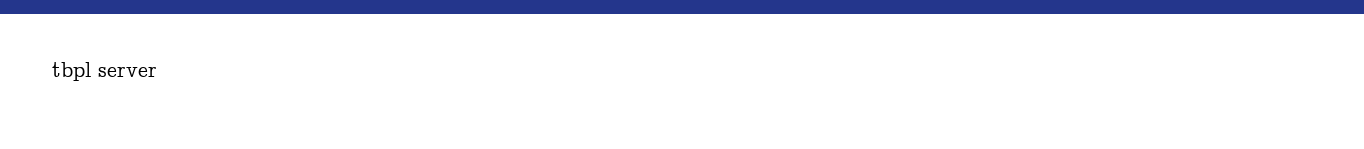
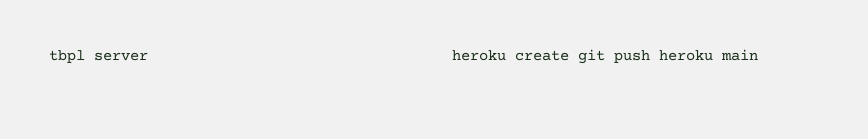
(157, 71) none -> [452,49,758,64] // heroku create git push heroku main

